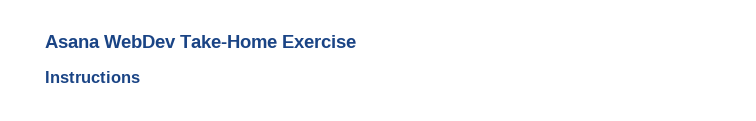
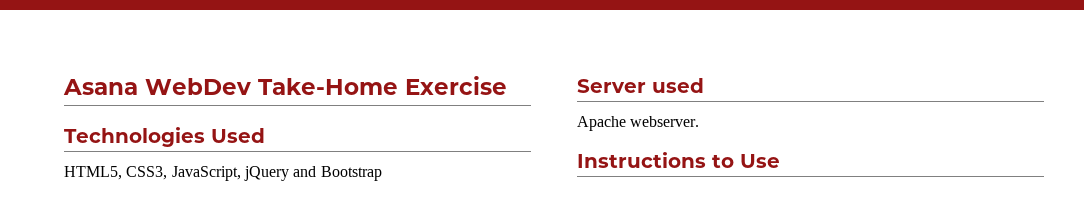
(356, 41) none -> [64,127,265,147] [64,166,382,181] [577,78,704,93] [577,116,700,131] // Technologies Used // HTML5, CSS3, JavaScript, jQuery and Bootstrap // Server used // Apache webserver.
(140, 77) none -> [712,154,780,168] to Use

